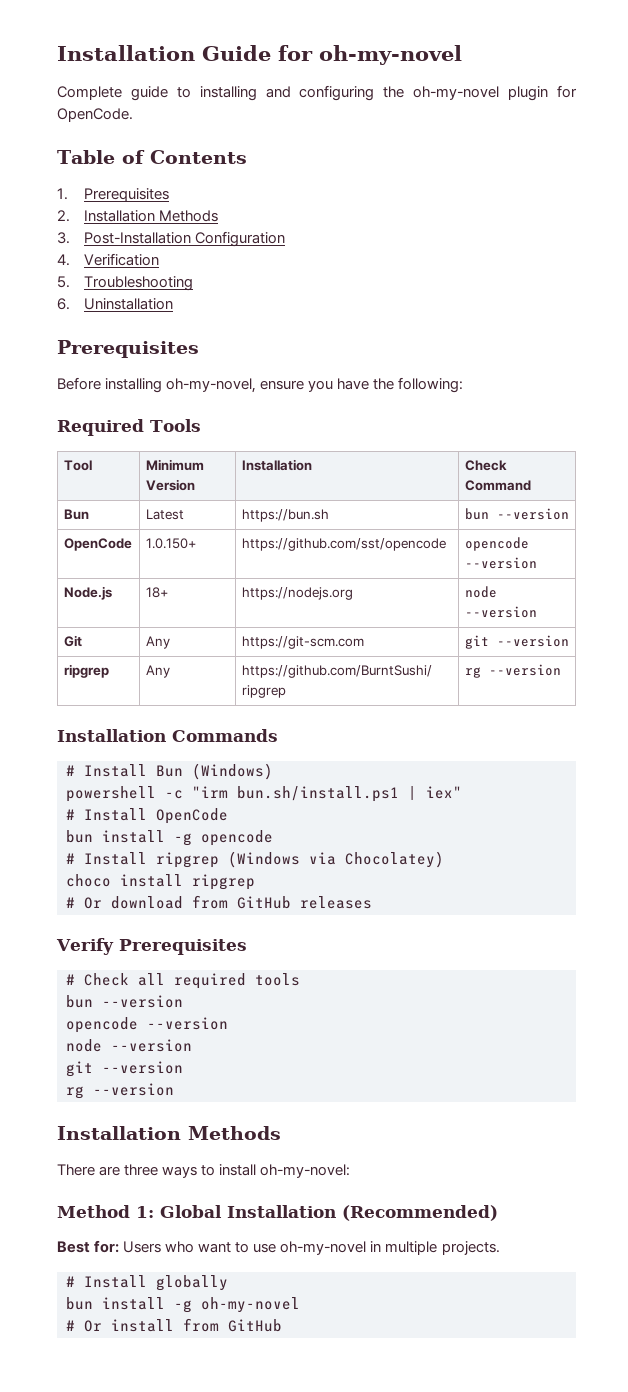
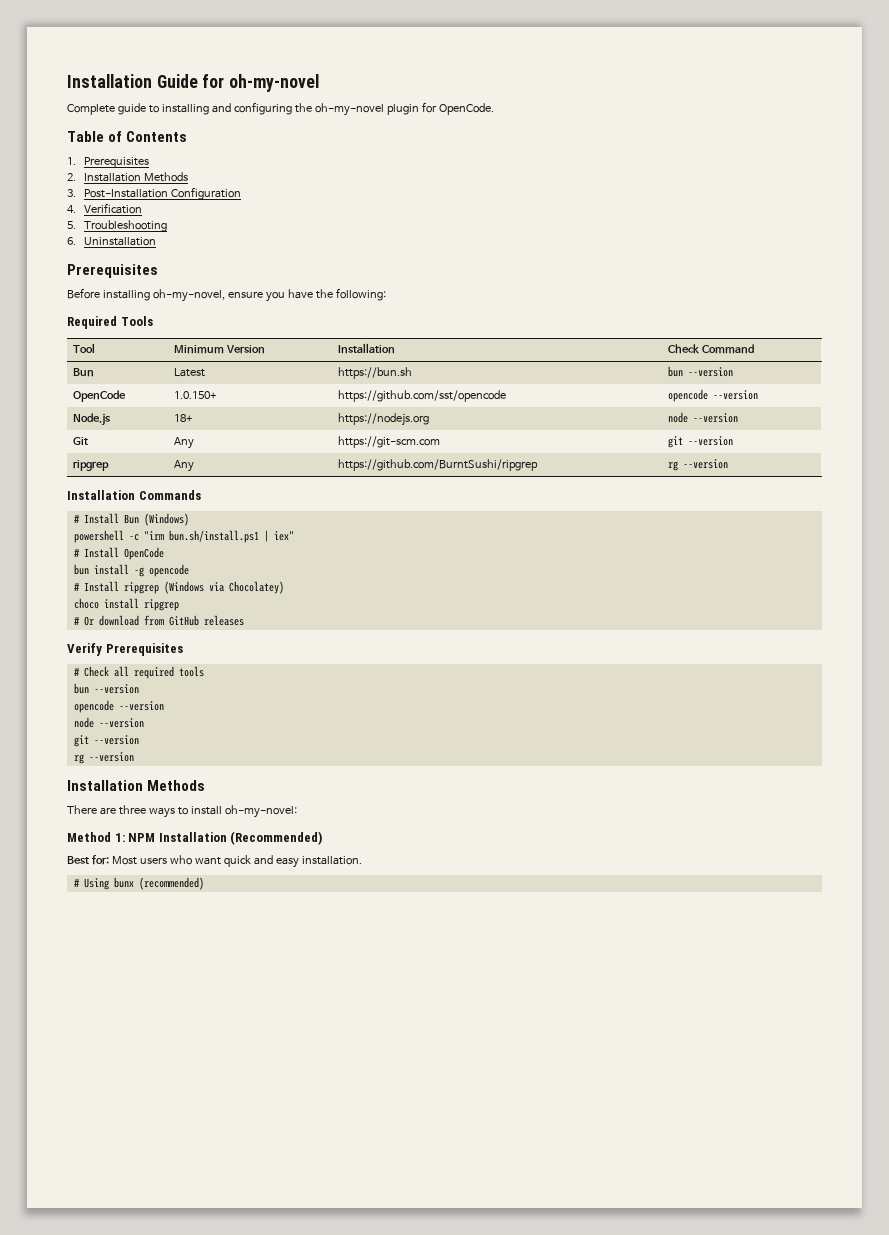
[160,1205,222,1218] Global -> [128,833,156,842] NPM
[123,1241,500,1255] [66,1275,228,1291] [66,1297,300,1313] [66,1318,282,1332] Users who want to use oh-my-novel in multiple projects. // # Install globally // bun install -g oh-my-novel // # Or install from GitHub -> [111,855,362,868] [73,877,204,890] Most users who want quick and easy installation. // # Using bunx (recommended)

